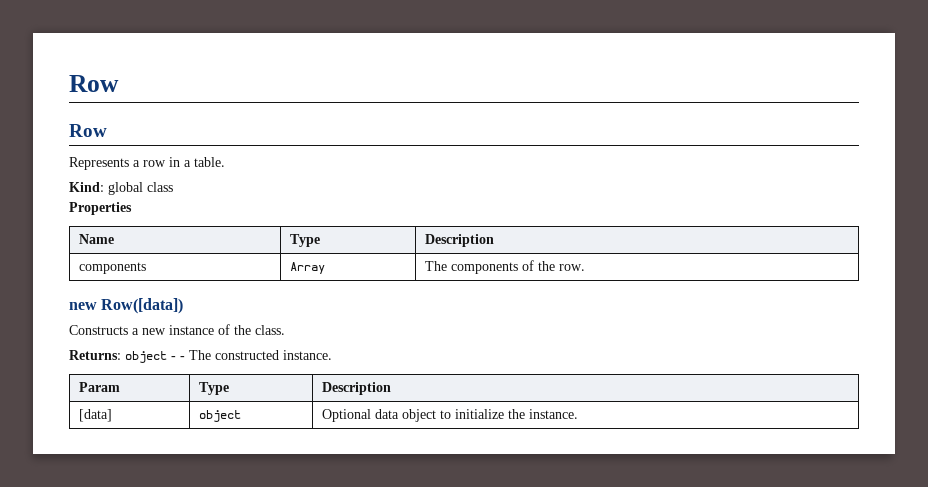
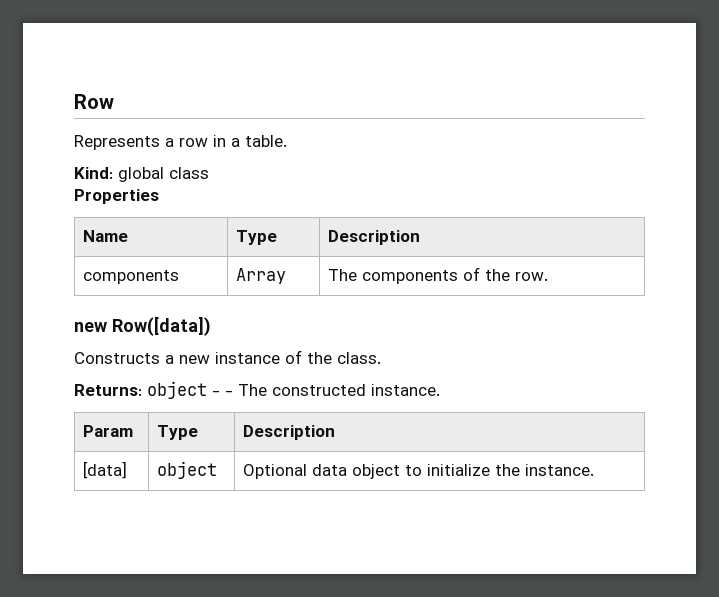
[69,75,119,92] [69,124,107,137] Row // Row -> [74,94,114,109] Row

